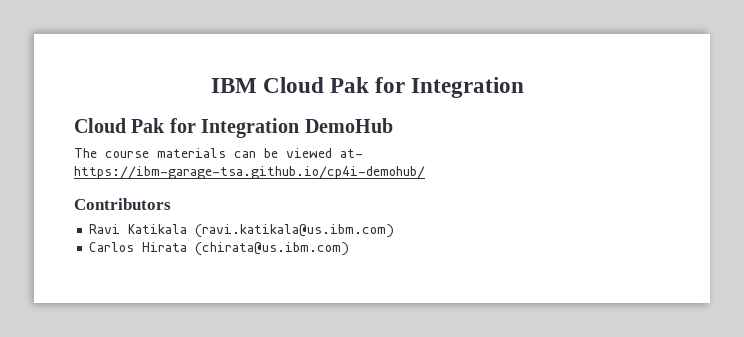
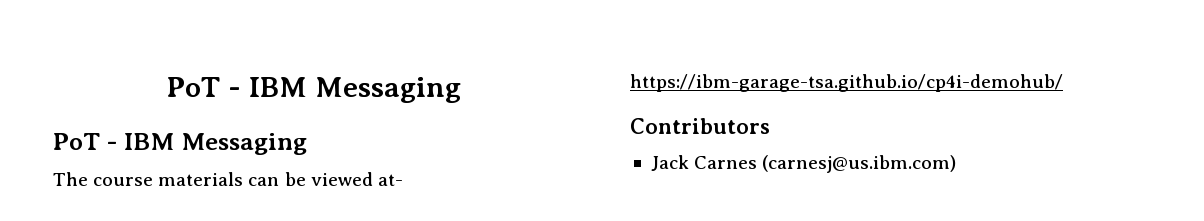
[210,77,525,98] [74,118,393,138] IBM Cloud Pak for Integration // Cloud Pak for Integration DemoHub -> [166,77,461,103] [53,133,307,155] PoT - IBM Messaging // PoT - IBM Messaging
[89,224,395,238] [89,242,350,256] Ravi Katikala (ravi.katikala@us.ibm.com) // Carlos Hirata (chirata@us.ibm.com) -> [650,155,957,173] Jack Carnes (carnesj@us.ibm.com)

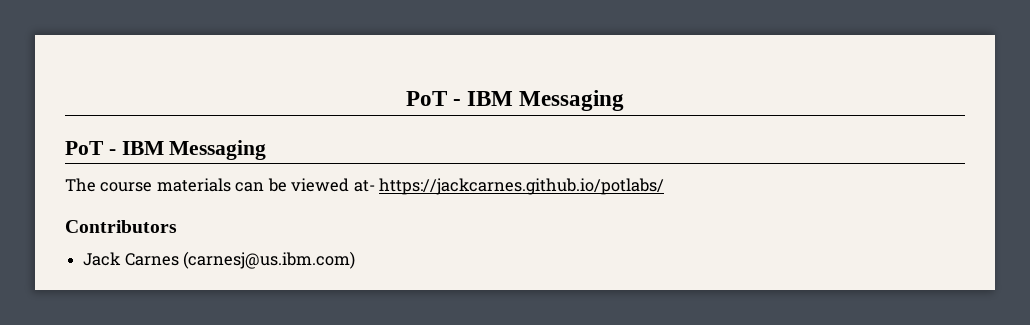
[630,74,1063,92] https://ibm-garage-tsa.github.io/cp4i-demohub/ -> [379,178,665,195] https://jackcarnes.github.io/potlabs/

